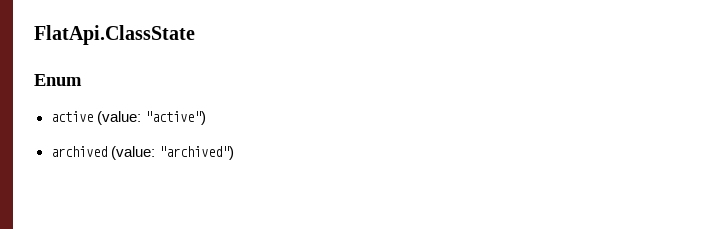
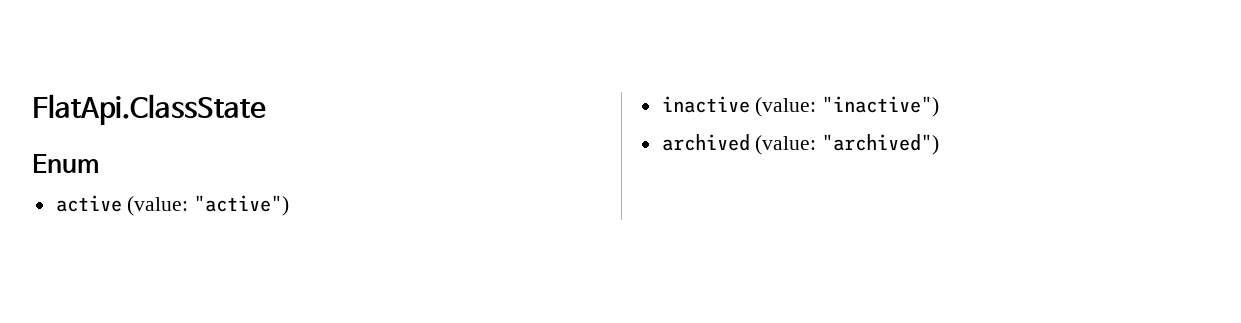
(206, 118) none -> [661,96,940,117] // inactive (value: "inactive")

